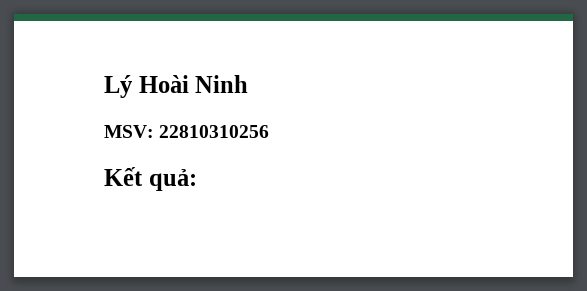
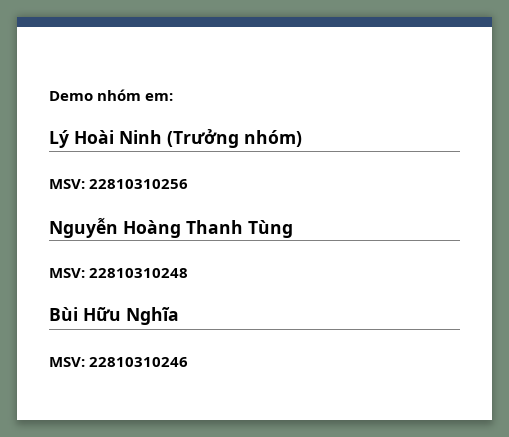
(104, 86) none -> [49,89,174,101] Demo nhóm em: //
(249, 84) none -> [167,129,302,148] (Trưởng nhóm)
[104,167,197,191] Kết quả: -> [49,217,293,238] [49,268,189,278] [49,307,179,325] [49,357,189,367] Nguyễn Hoàng Thanh Tùng // MSV: 22810310248 // Bùi Hữu Nghĩa // MSV: 22810310246

